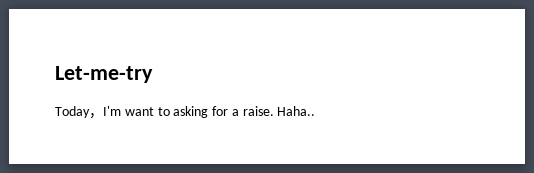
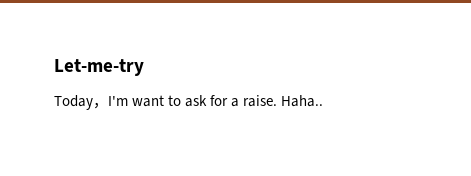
[173,106,209,118] asking -> [185,95,208,107] ask

